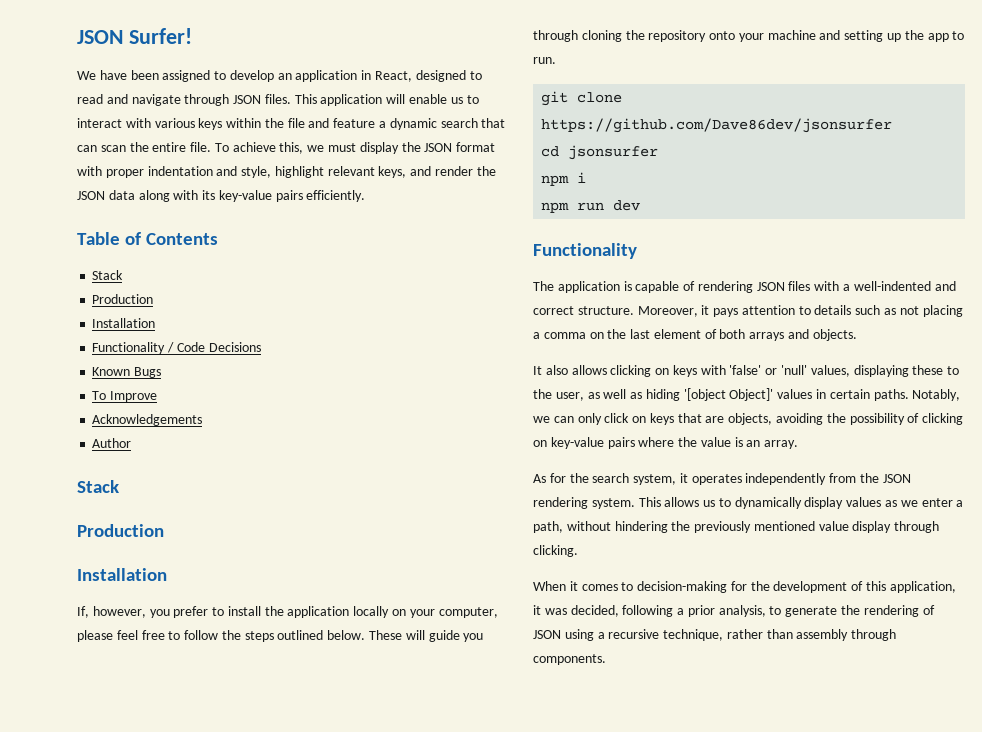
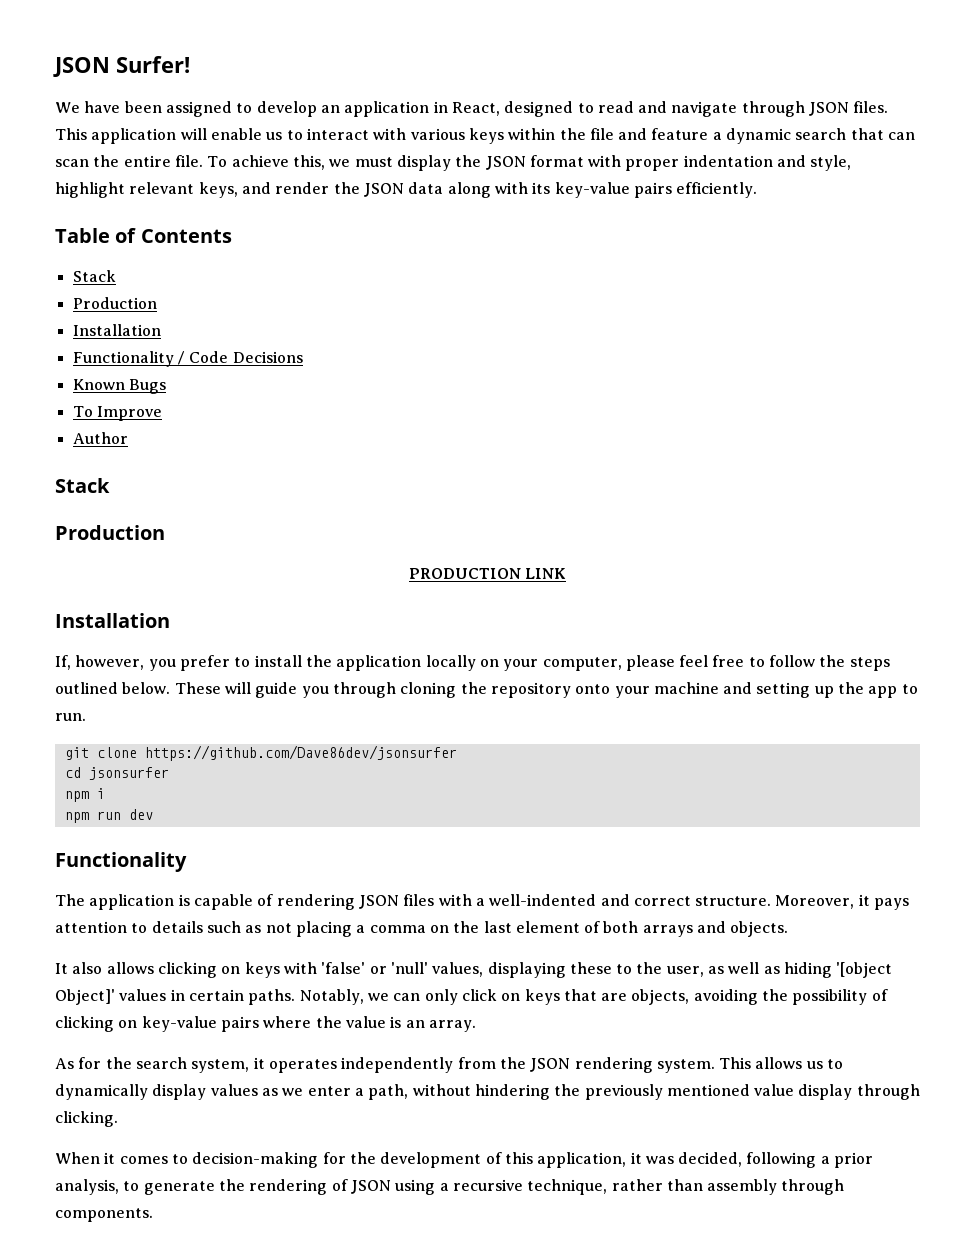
[92,414,203,426] // Acknowledgements -> (162, 413) none
(164, 530) none -> [408,568,567,579] // PRODUCTION LINK

